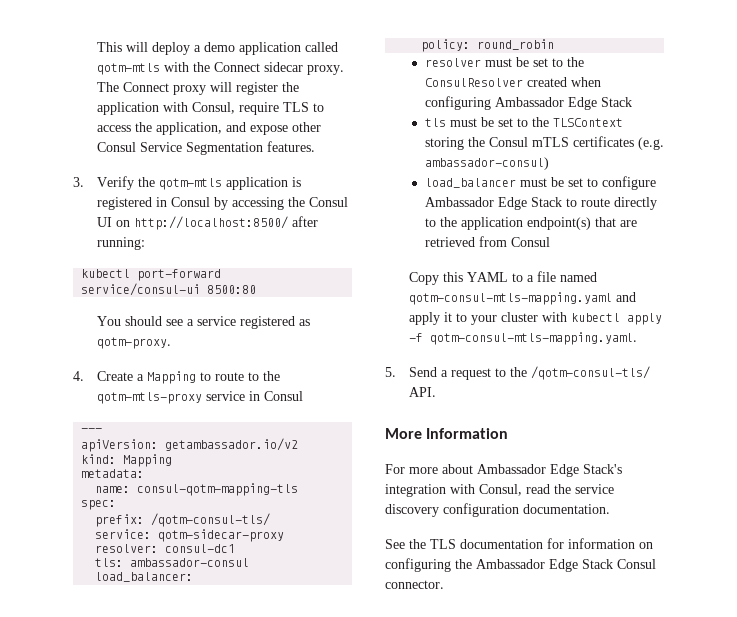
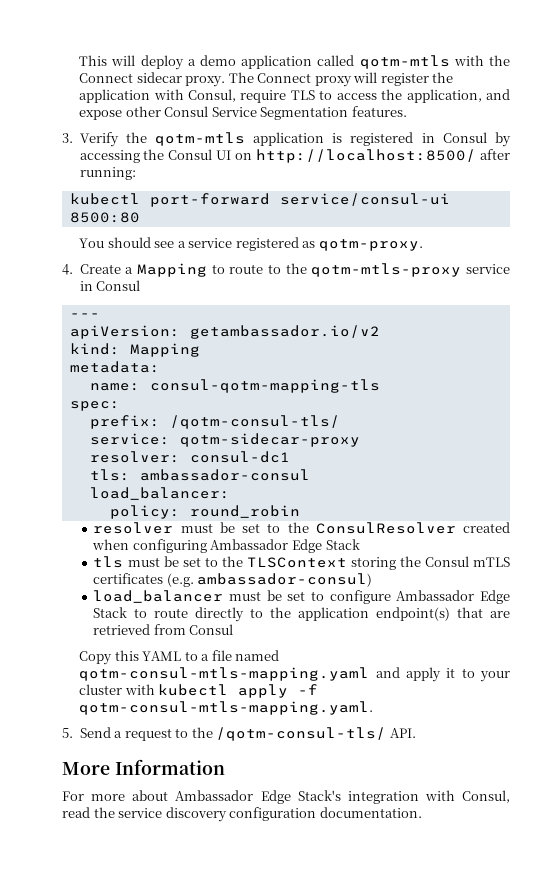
[385,538,653,549] [385,558,656,572] [385,580,444,589] // See the TLS documentation for information on configuring the Ambassador Edge Stack Consul connector. -> (422, 812) none

